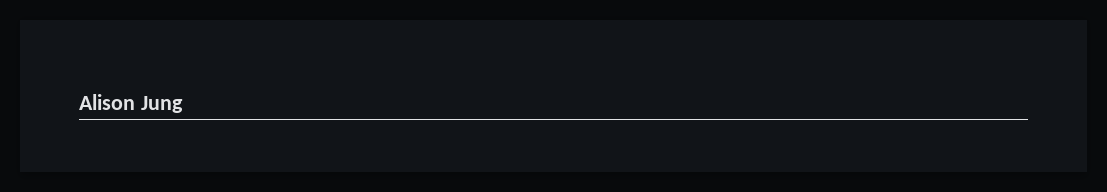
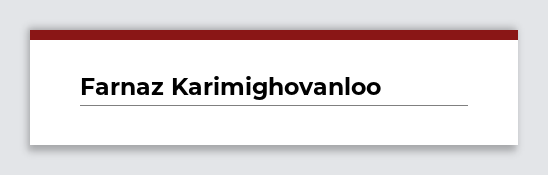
[79,94,183,113] Alison Jung -> [80,76,381,100] Farnaz Karimighovanloo

